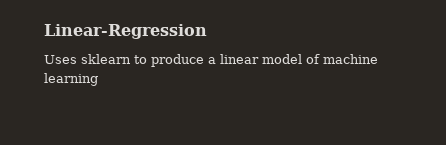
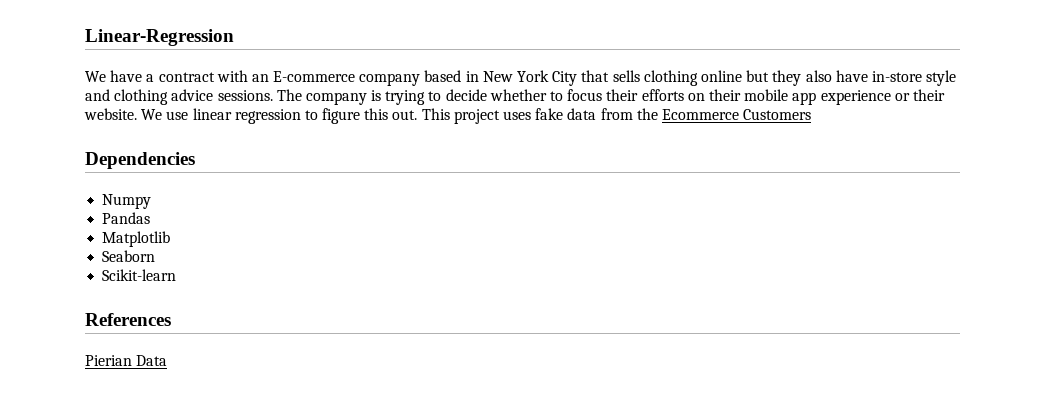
[44,54,378,67] [44,73,98,86] Uses sklearn to produce a linear model of machine learning -> [85,70,957,86] [85,89,945,105] [84,108,812,124] [85,152,195,169] [102,194,152,209] [102,212,151,224] [102,231,171,247] [102,250,156,262] [102,269,177,281] [85,313,171,326] [85,355,168,366] We have a contract with an E-commerce company based in New York City that sells clothing online but they also have in-store style and clothing advice sessions. The company is trying to decide whether to focus their efforts on their mobile app experience or their website. We use linear regression to figure this out. This project uses fake data from the Ecommerce Customers // Dependencies // Numpy // Pandas // Matplotlib // Seaborn // Scikit-learn // References // Pierian Data

